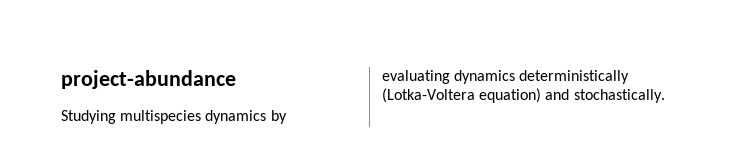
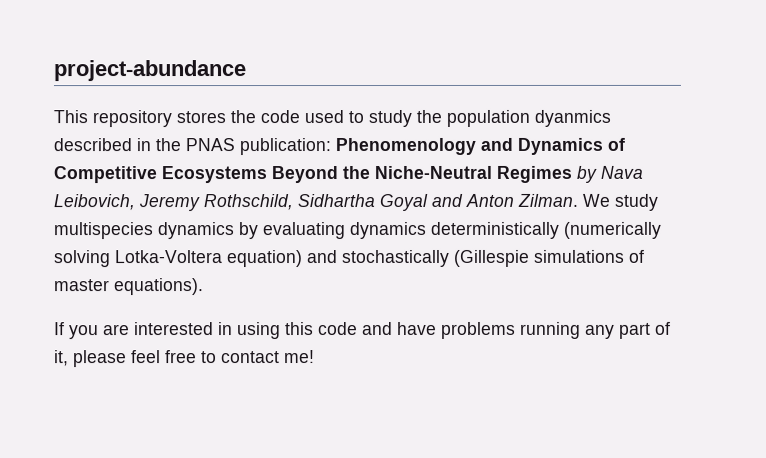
[61,110,116,124] Studying -> [53,109,611,128] [53,137,625,156] [53,165,643,184] [53,193,658,212] This repository stores the code used to study the population dyanmics described in the PNAS publication: Phenomenology and Dynamics of Competitive Ecosystems Beyond the Niche-Neutral Regimes by Nava Leibovich, Jeremy Rothschild, Sidhartha Goyal and Anton Zilman. We study
[382,88,665,103] (Lotka-Voltera equation) and stochastically. -> [563,221,662,239] [54,249,645,268] [54,278,204,296] [54,321,671,340] [54,350,315,368] (numerically solving Lotka-Voltera equation) and stochastically (Gillespie simulations of master equations). // If you are interested in using this code and have problems running any part of it, please feel free to contact me!

